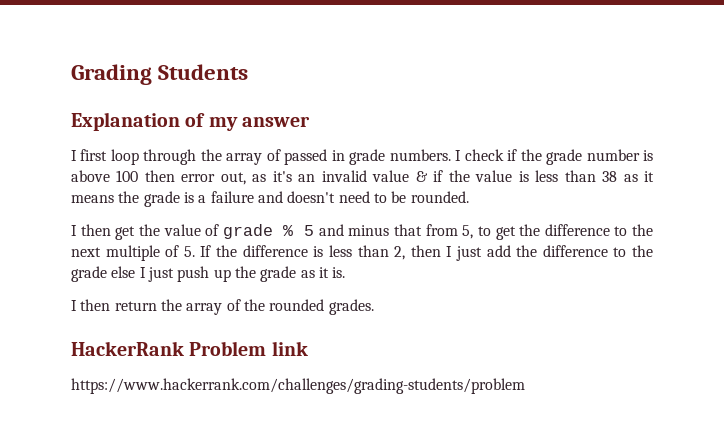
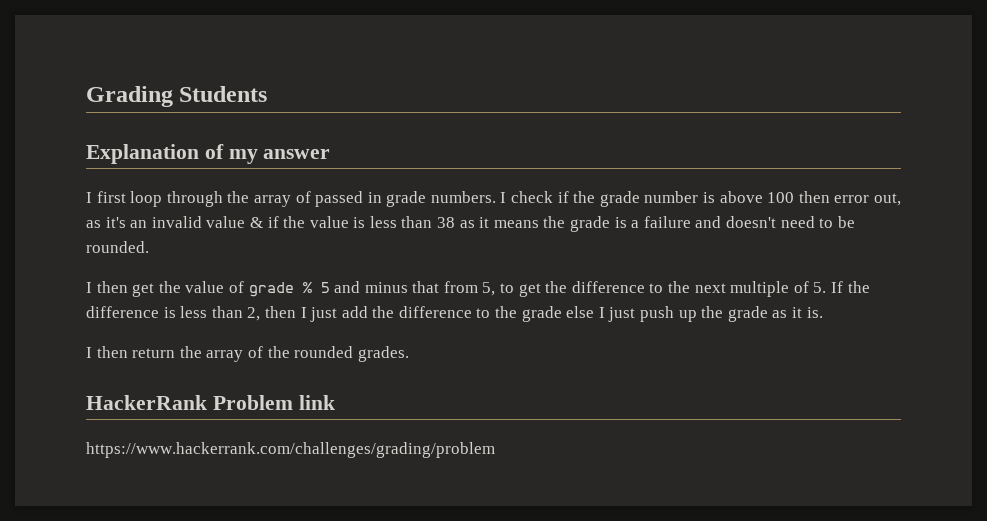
[71,378,525,394] https://www.hackerrank.com/challenges/grading-students/problem -> [86,442,495,458] https://www.hackerrank.com/challenges/grading/problem

